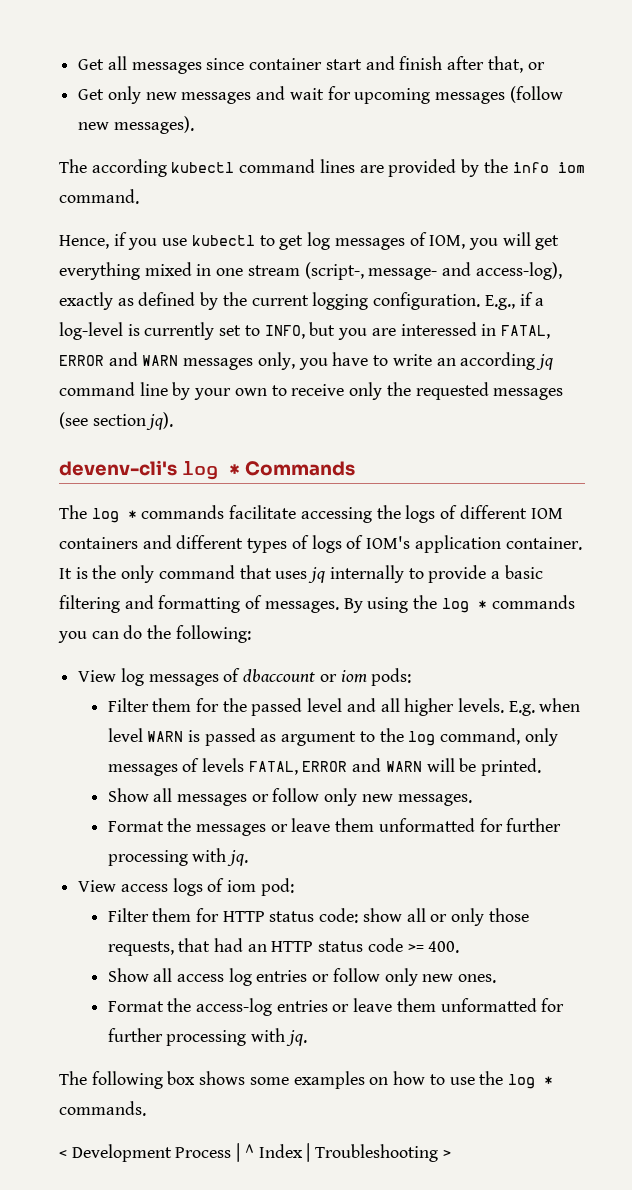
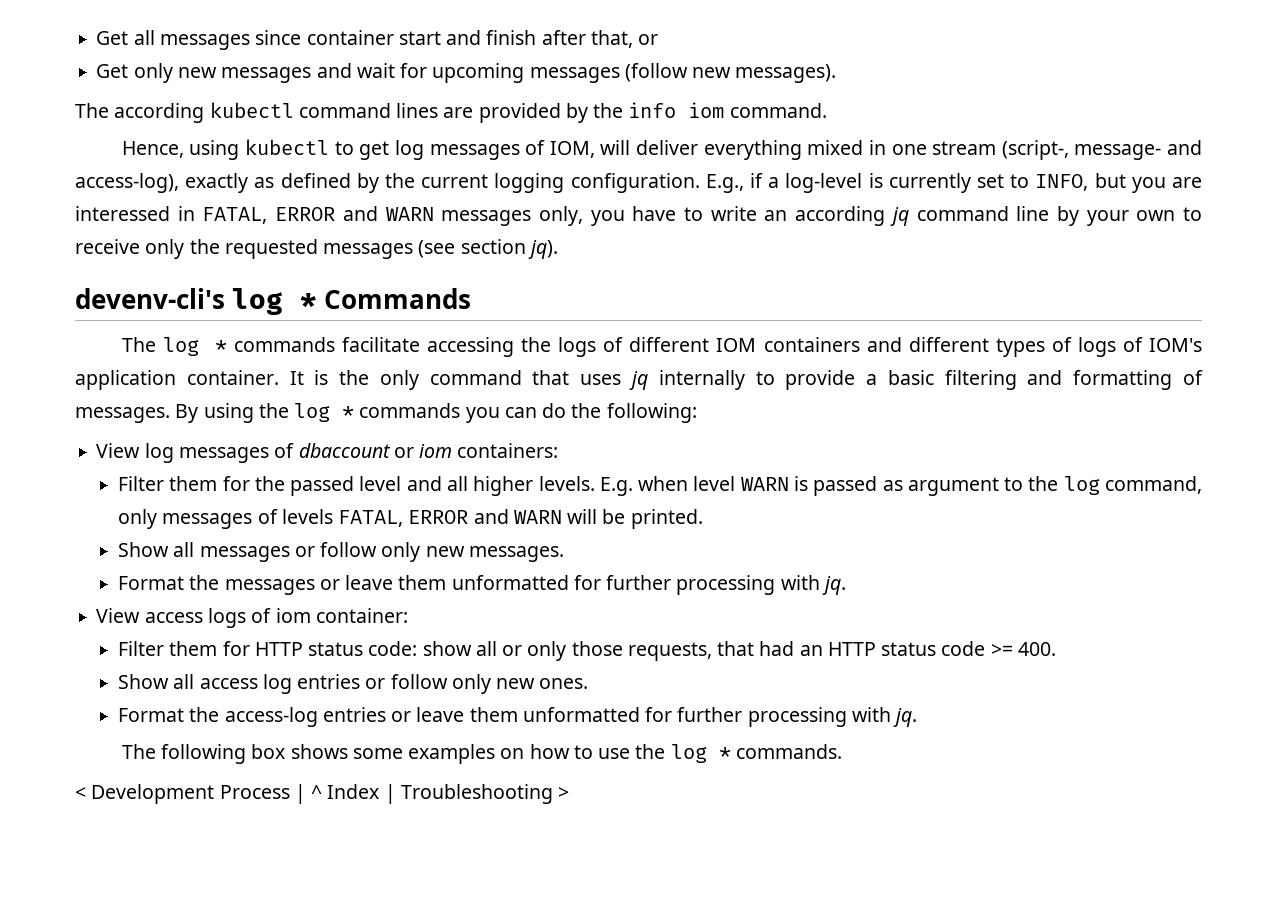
[113,232,188,250] if you use -> [189,140,240,160] using
[468,232,560,250] you will get -> [600,140,698,155] will deliver
[371,668,412,686] pods: -> [457,443,559,458] containers:
[260,878,294,896] pod: -> [315,608,408,623] container:

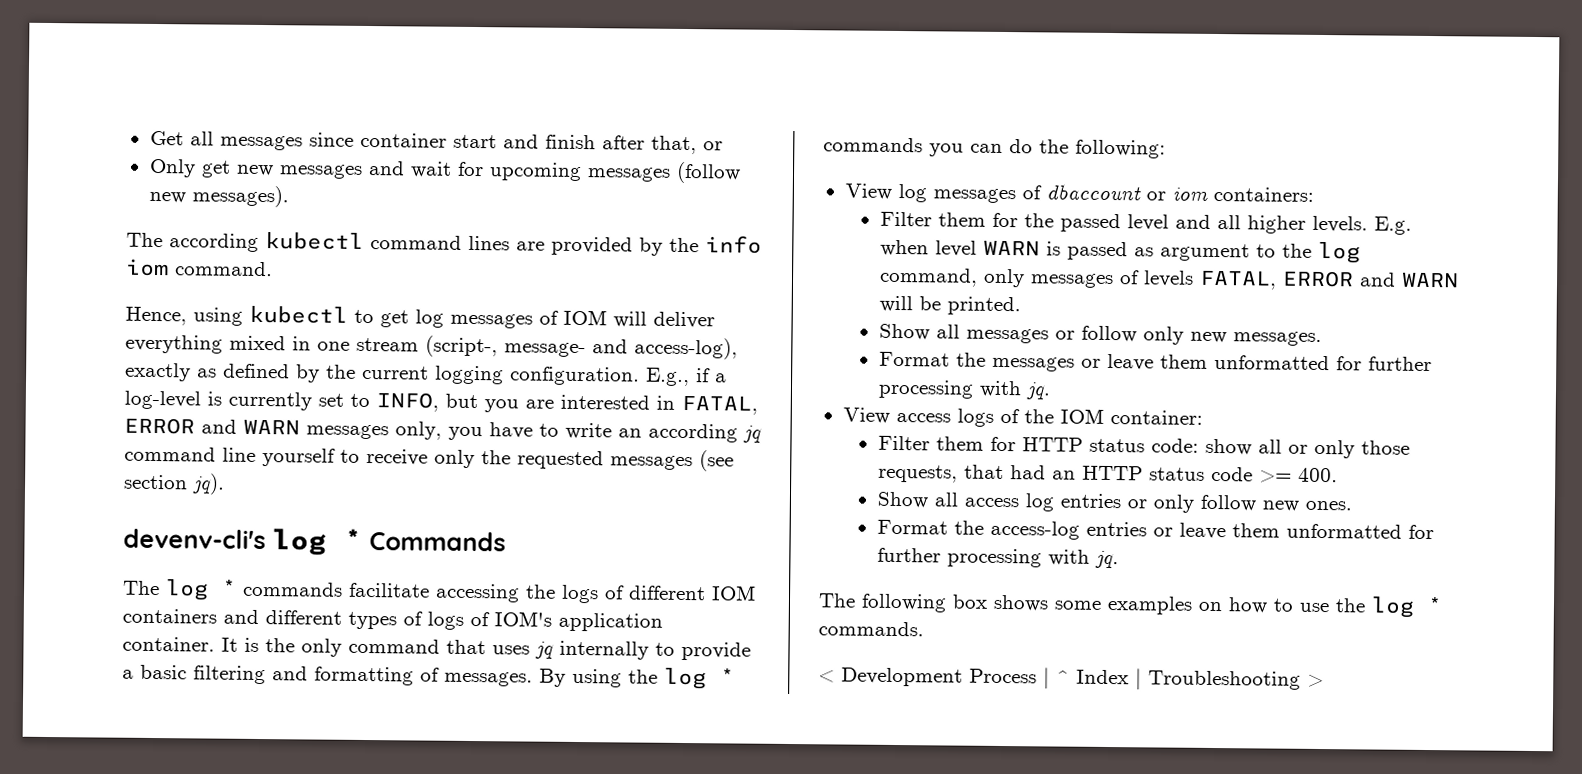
[96,63,173,83] Get only -> [148,158,231,178] Only get
[549,141,595,158] IOM, -> [563,309,607,326] IOM
[75,206,170,221] interessed -> [560,394,650,410] interested
[1056,206,1176,226] by your own -> [262,448,336,467] yourself
[275,608,311,623] iom -> [1023,408,1104,424] the IOM
[390,674,491,694] follow only -> [1152,494,1256,513] only follow

